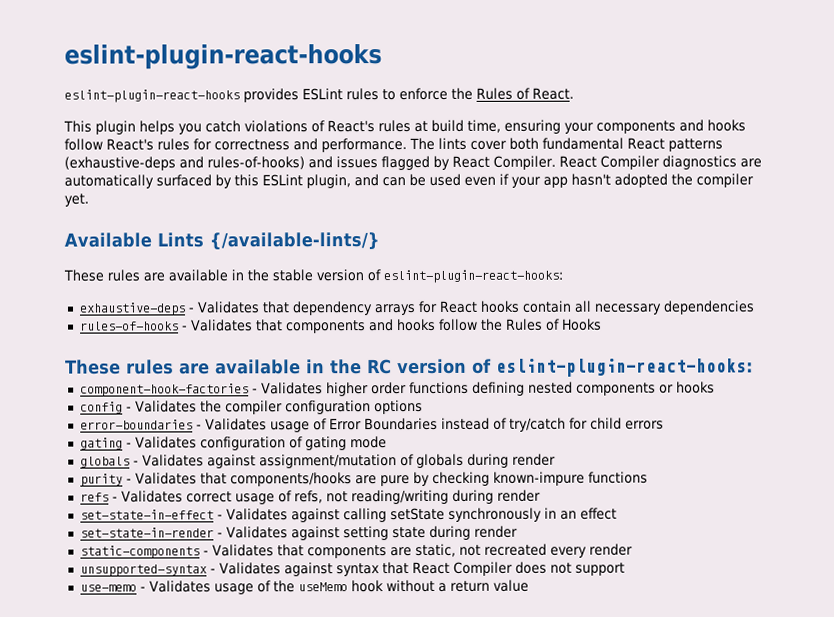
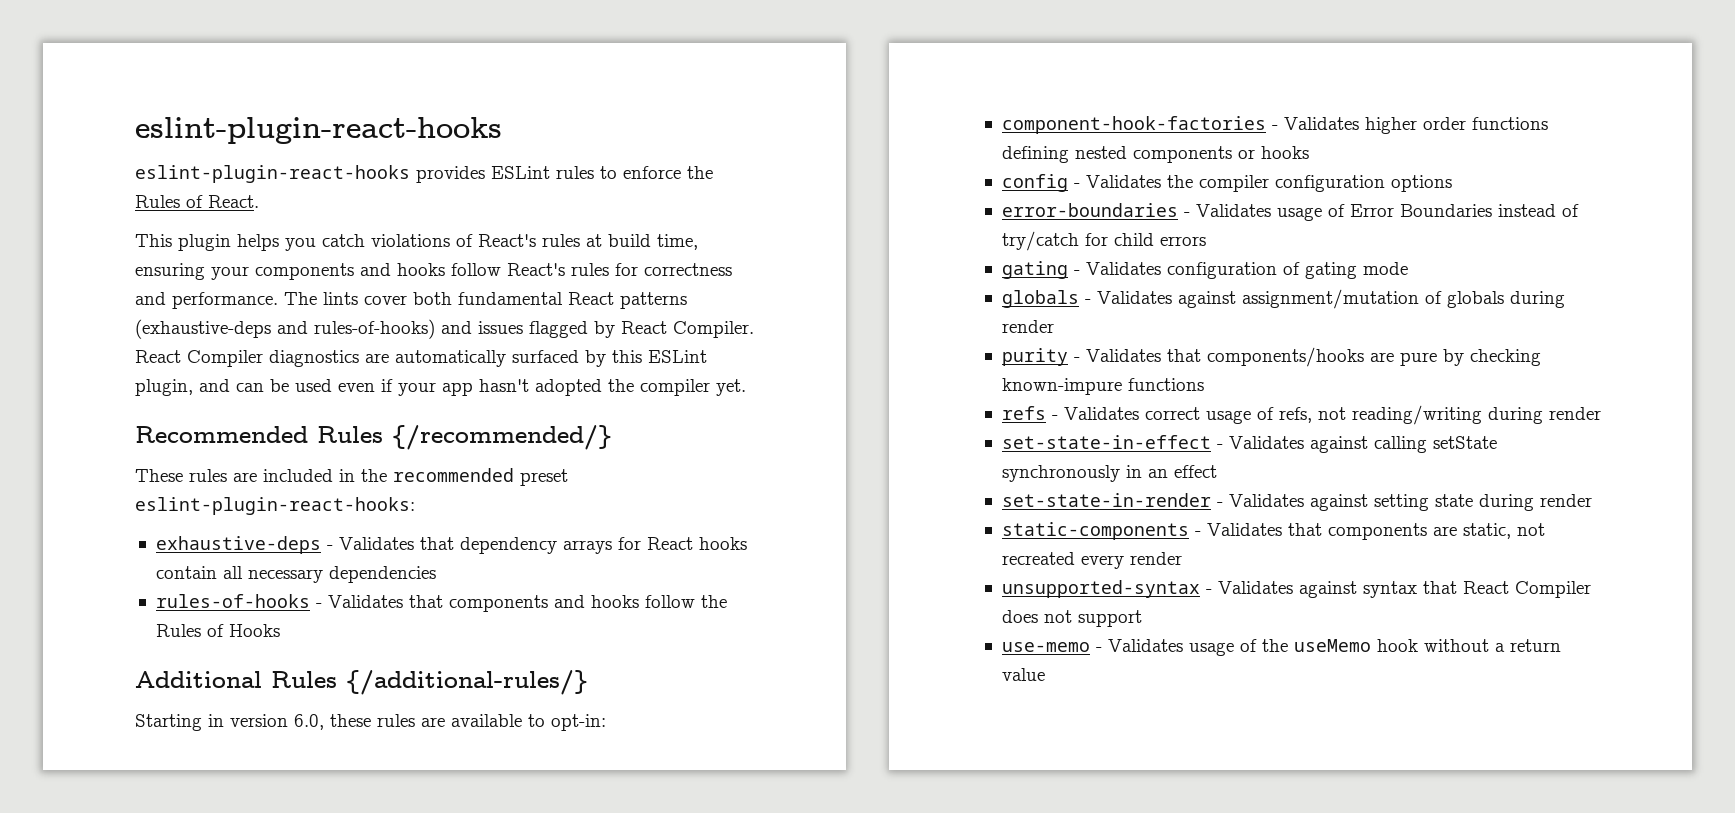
[64,232,380,250] [63,269,381,282] Available Lints {/available-lints/} // These rules are available in the stable version of -> [135,425,612,450] [135,468,568,486] Recommended Rules {/recommended/} // These rules are included in the recommended preset
[65,358,753,377] These rules are available in the RC version of eslint-plugin-react-hooks: -> [135,670,588,695] [135,714,606,731] Additional Rules {/additional-rules/} // Starting in version 6.0, these rules are available to opt-in:

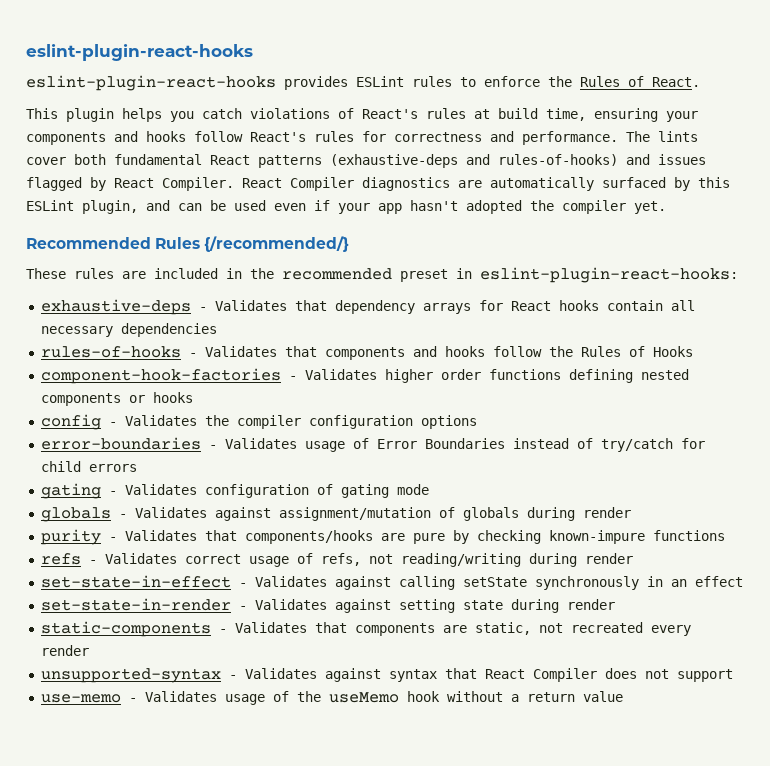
(568, 477) none -> [456,268,472,279] in
[135,670,588,695] [135,714,606,731] // Additional Rules {/additional-rules/} // Starting in version 6.0, these rules are available to opt-in: -> (693, 351) none

